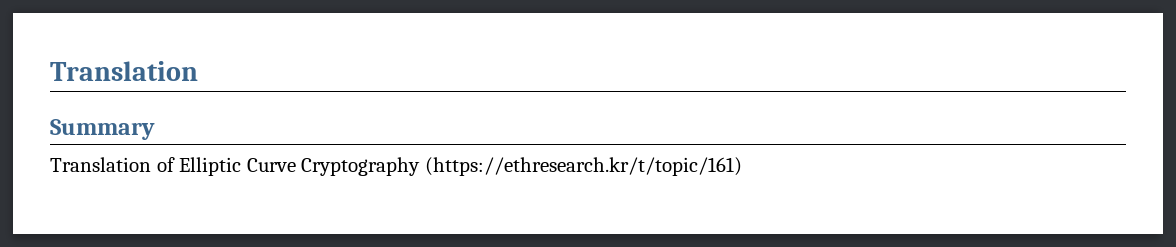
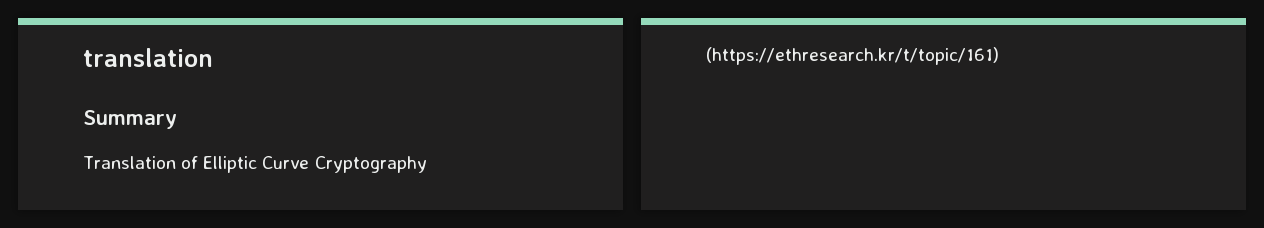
[50,61,198,81] Translation -> [83,48,213,67] translation

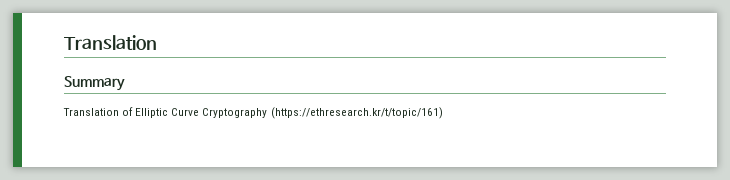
[83,48,213,67] translation -> [64,35,157,50] Translation

